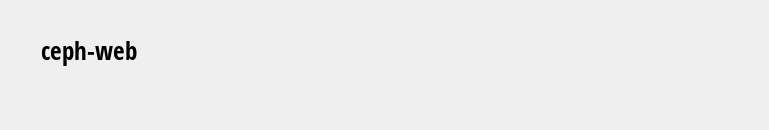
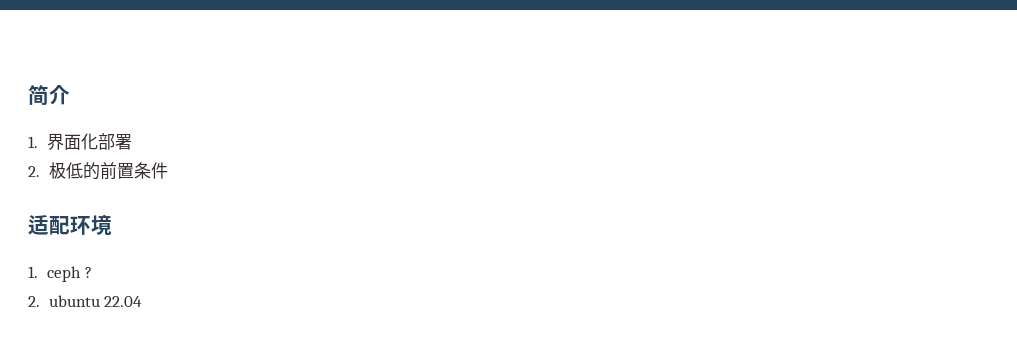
[41,41,137,66] ceph-web -> [28,85,70,106] [28,133,133,150] [28,162,168,180] [28,215,112,235] [28,266,92,282] [28,295,143,307] 简介 // 1.界面化部署 // 2.极低的前置条件 // 适配环境 // 1. ceph ? // 2. ubuntu 22.04

